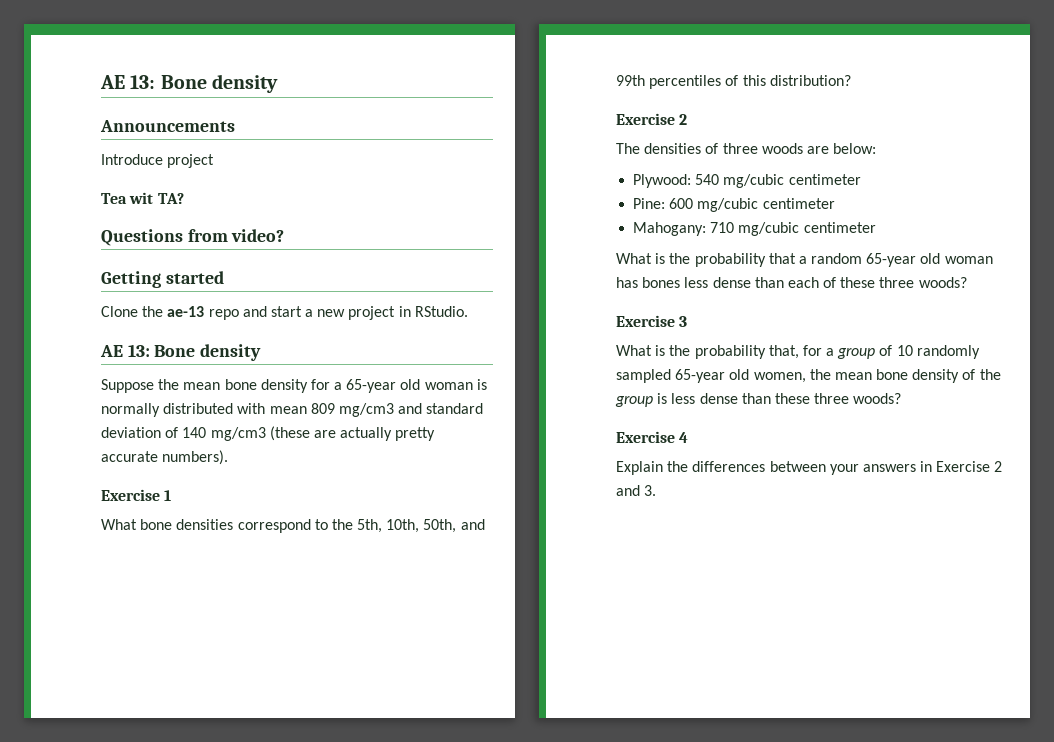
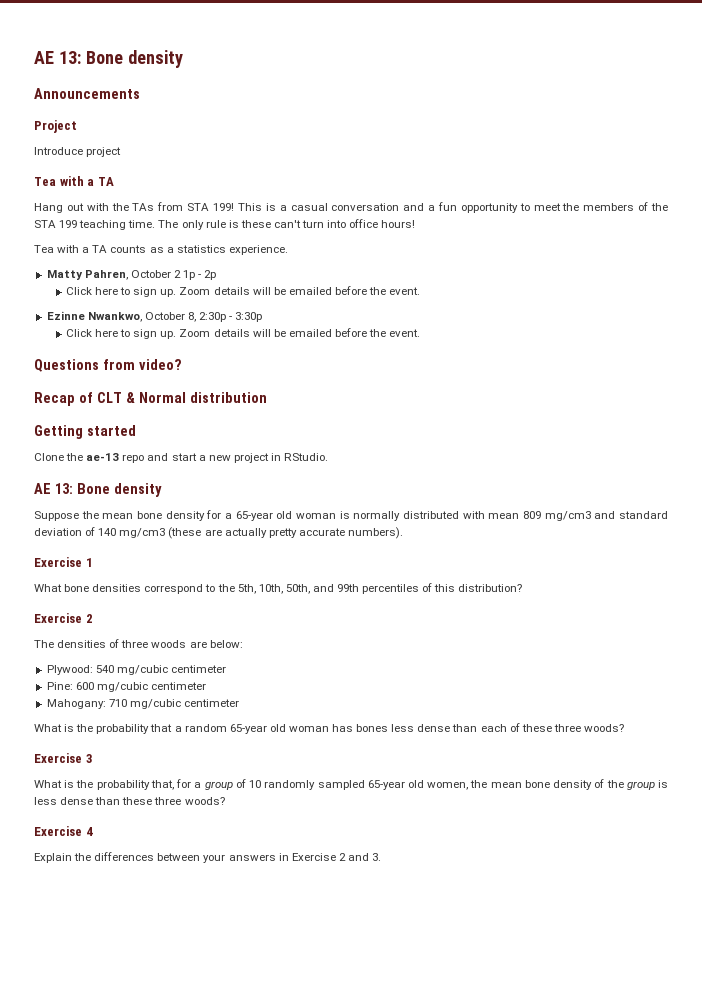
(235, 126) none -> [34,120,77,133] // Project
[129,192,184,204] [101,229,285,246] wit TA? // Questions from video? -> [59,176,114,186] [34,202,669,213] [34,219,416,230] [34,245,288,255] [46,270,217,280] [65,286,421,297] [46,311,263,322] [65,328,421,339] [34,359,182,372] [34,392,267,406] with a TA // Hang out with the TAs from STA 199! This is a casual conversation and a fun opportunity to meet the members of the STA 199 teaching time. The only rule is these can't turn into office hours! // Tea with a TA counts as a statistics experience. // Matty Pahren, October 2 1p - 2p // Click here to sign up. Zoom details will be emailed before the event. // Ezinne Nwankwo, October 8, 2:30p - 3:30p // Click here to sign up. Zoom details will be emailed before the event. // Questions from video? // Recap of CLT & Normal distribution

